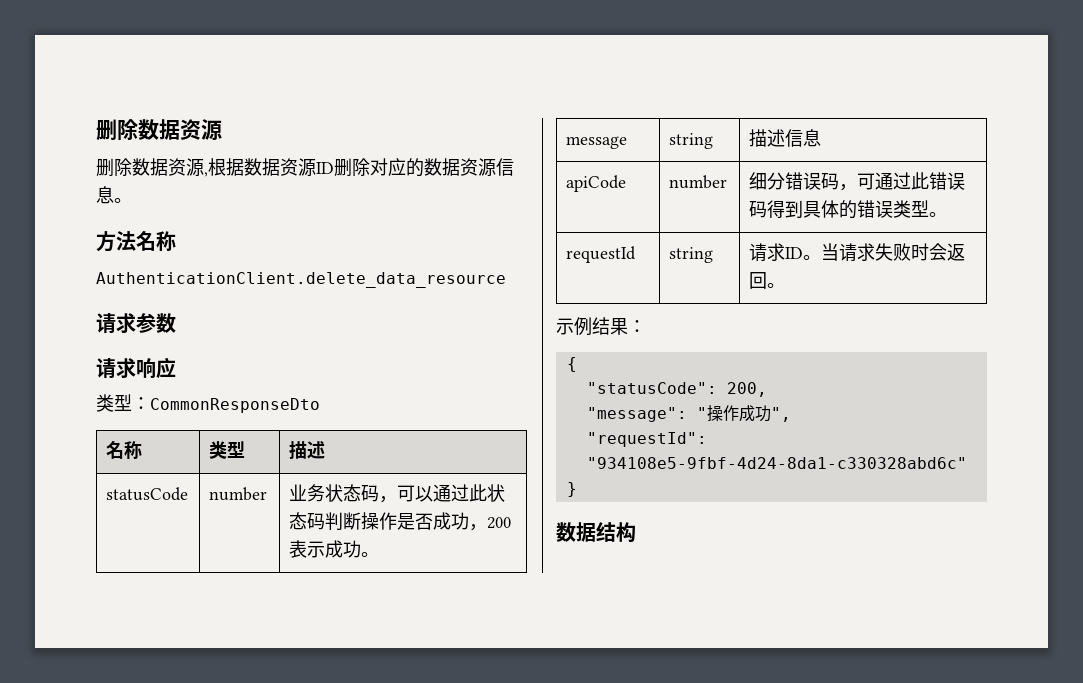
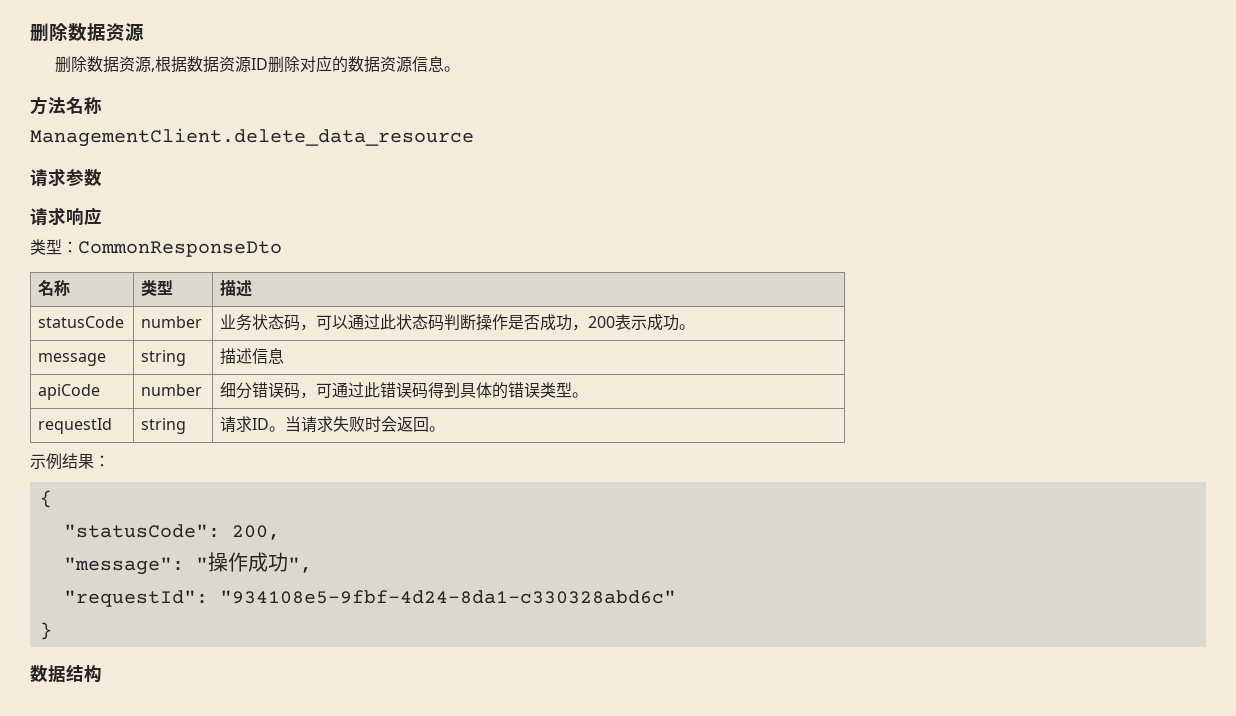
[96,272,506,288] AuthenticationClient.delete_data_resource -> [30,128,474,147] ManagementClient.delete_data_resource

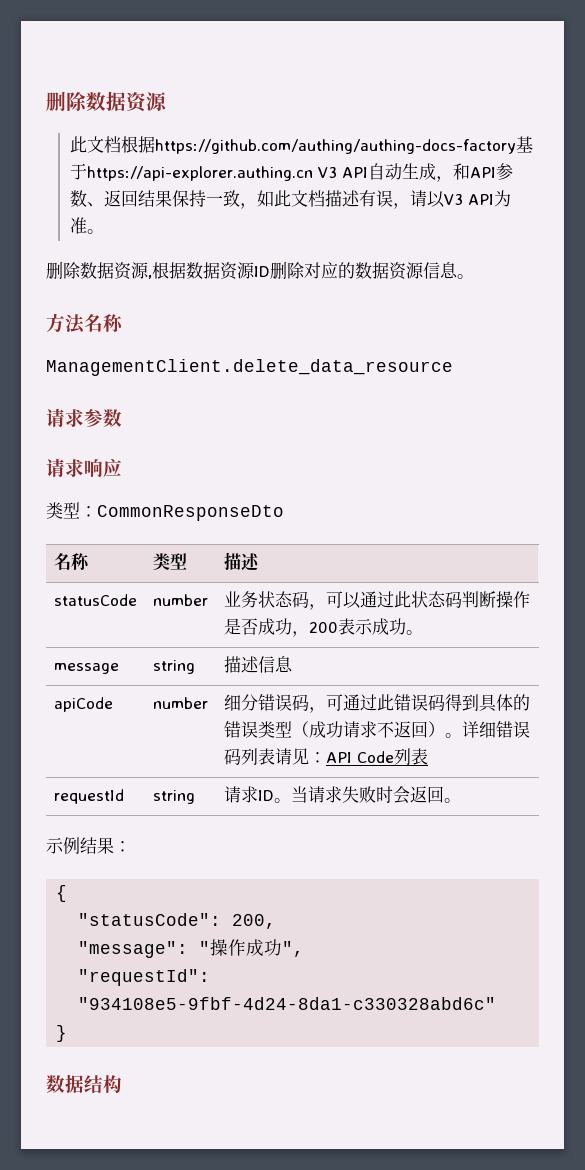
[30,23,144,42] 删除数据资源 -> [46,91,167,113] [69,136,534,154] [69,163,514,182] [69,190,511,209] [69,217,104,234] 删除数据资源 // 此文档根据https://github.com/authing/authing-docs-factory基于https://api-explorer.authing.cn V3 API自动生成，和API参数、返回结果保持一致，如此文档描述有误，请以V3 API为准。
[572,392,589,398] 。 -> [291,721,530,738] [223,748,428,765] （成功请求不返回）。详细错误码列表请见：API Code列表

